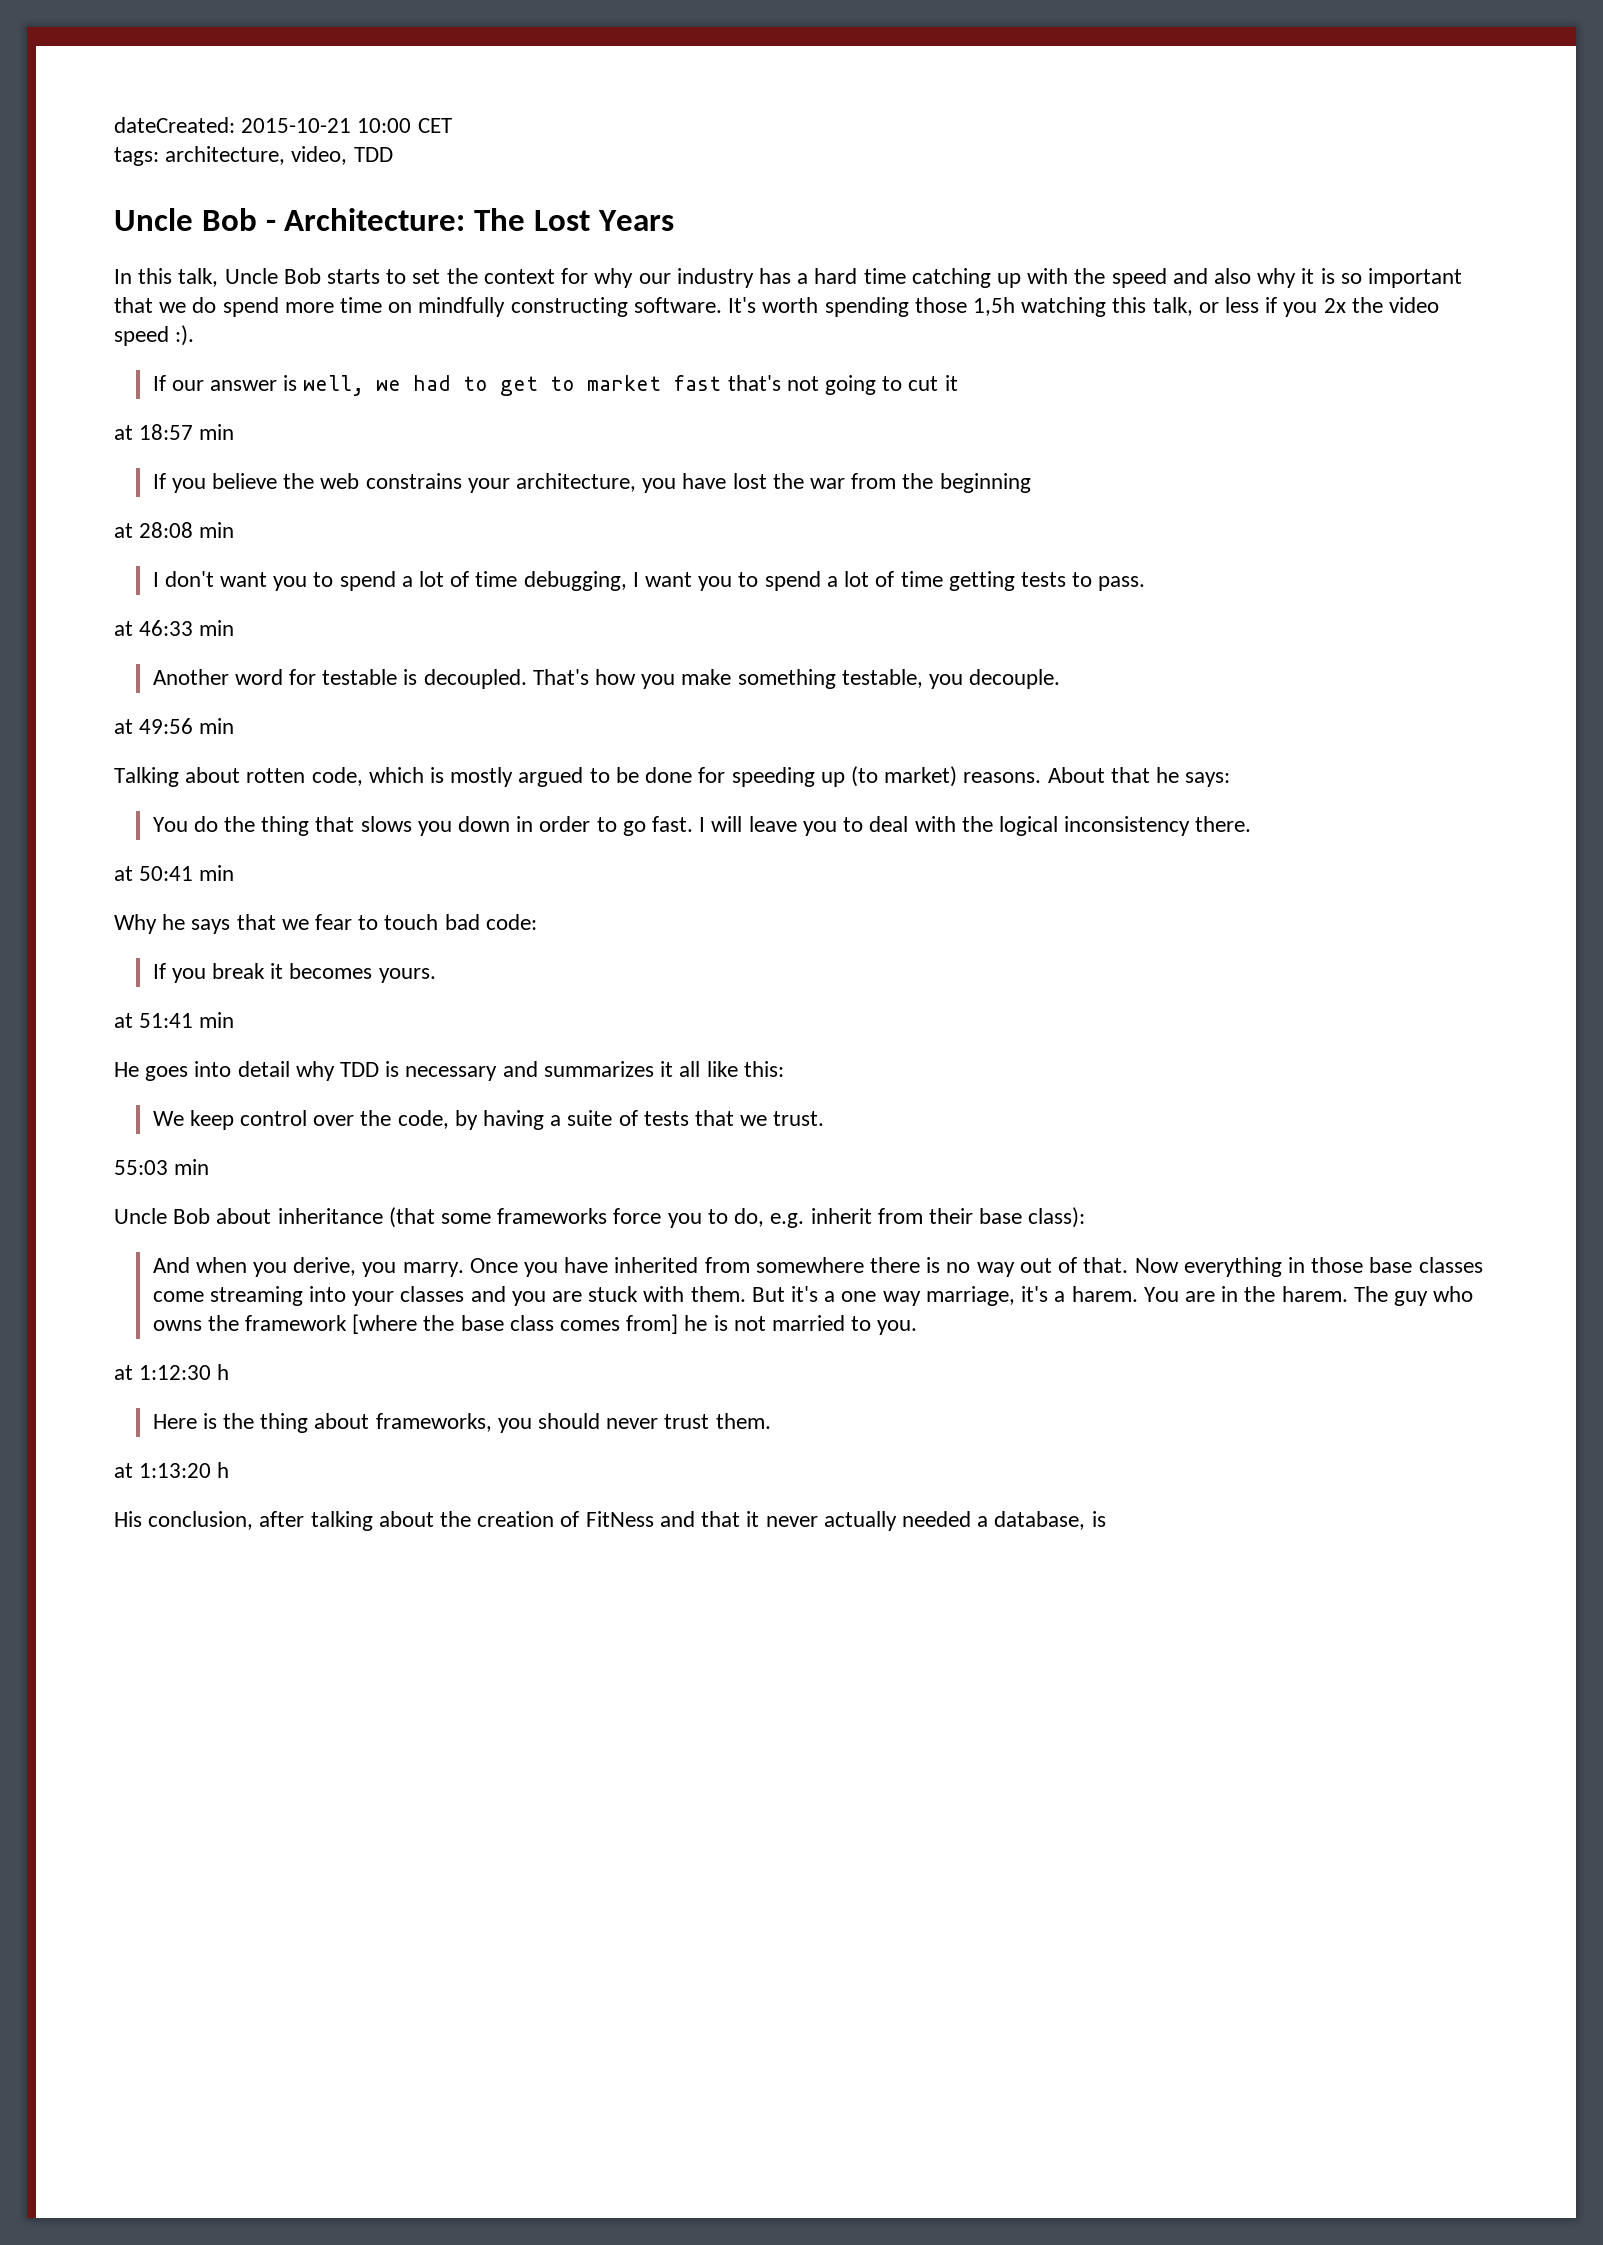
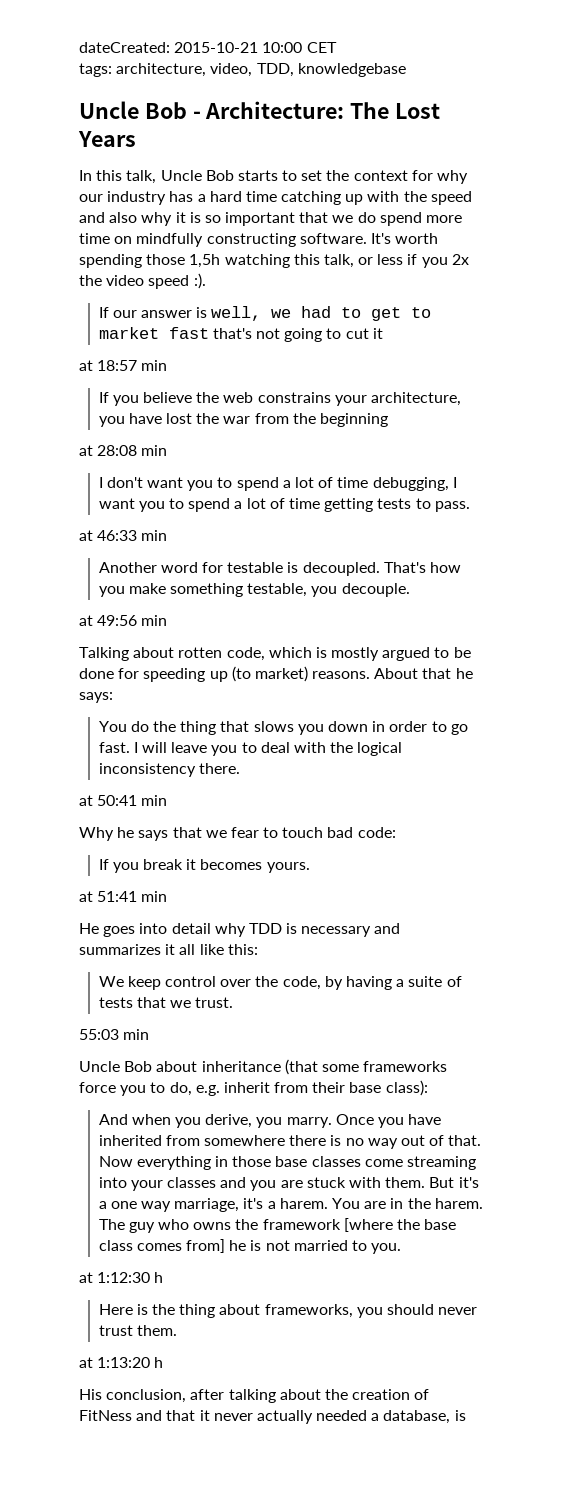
[353,147,393,162] TDD -> [256,63,406,77] TDD, knowledgebase

